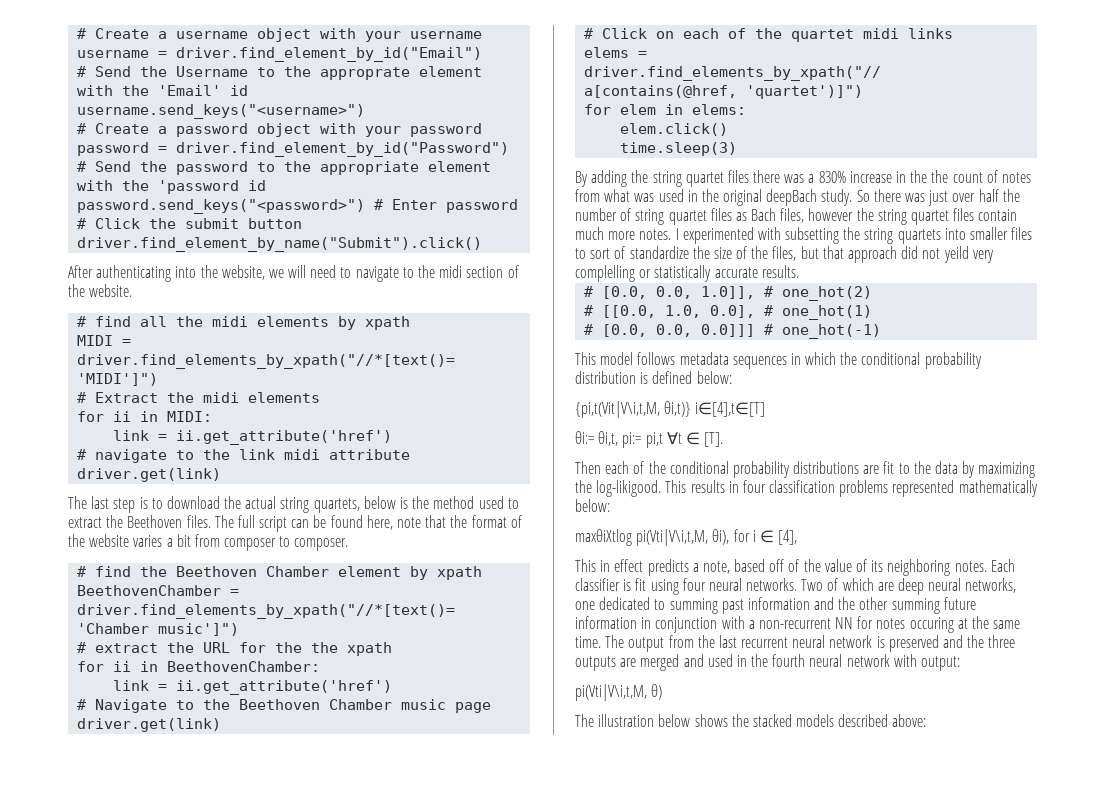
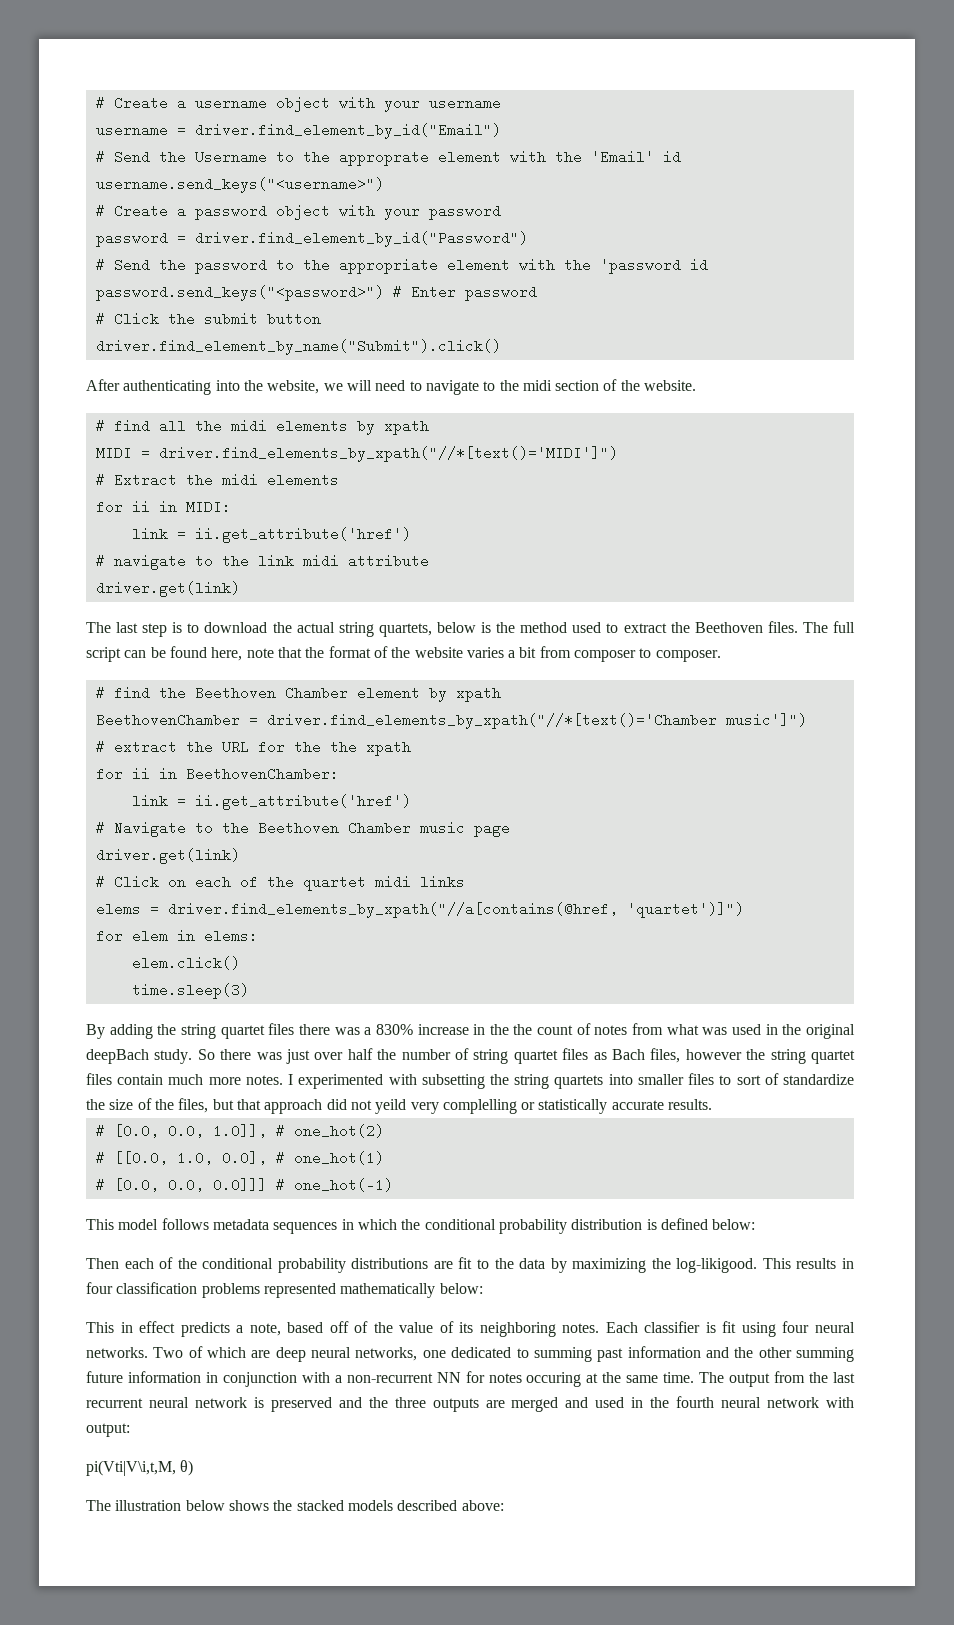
[575,401,766,418] [575,431,724,448] // {pi,t(Vit|V\i,t,M, θi,t)} i∈[4],t∈[T] // θi:= θi,t, pi:= pi,t ∀t ∈ [T]. -> (756, 1224) none
[575,529,798,546] // maxθiXtlog pi(Vti|V\i,t,M, θi), for i ∈ [4], -> (483, 1288) none

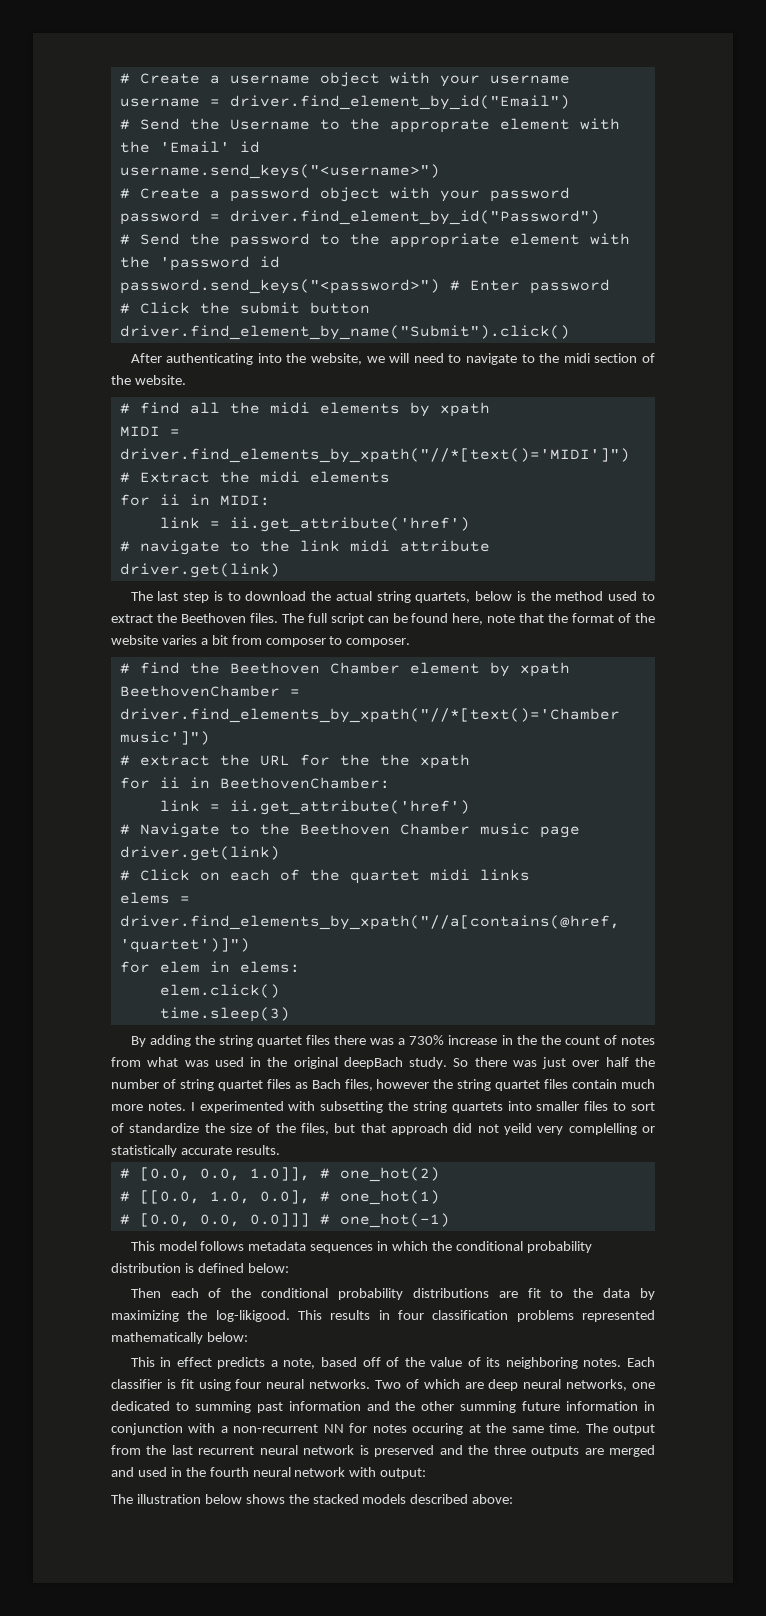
[375,1024,413,1035] 830% -> [409,1035,445,1045] 730%
[86,1460,194,1476] // pi(Vti|V\i,t,M, θ) -> (427, 1473) none

